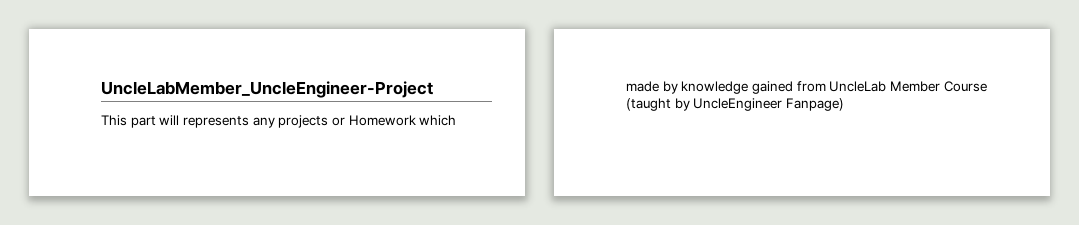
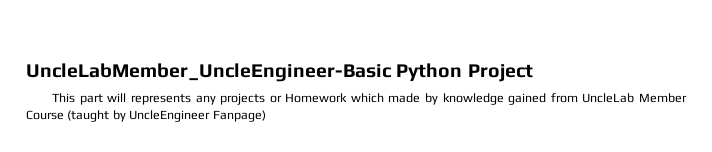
[101,81,433,98] UncleLabMember_UncleEngineer-Project -> [26,63,533,82] UncleLabMember_UncleEngineer-Basic Python Project

